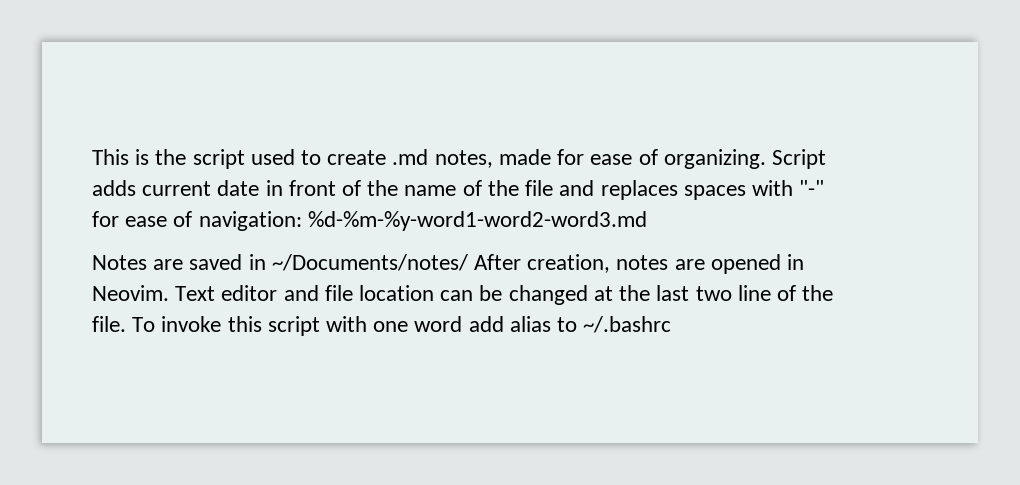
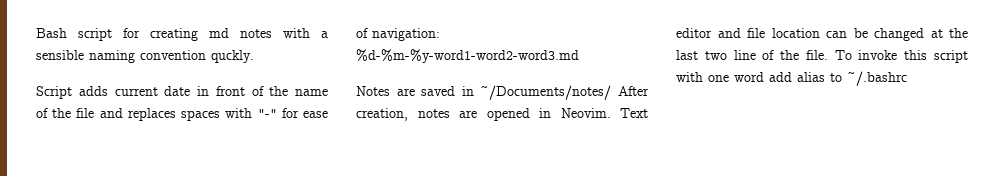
[92,149,766,169] This is the script used to create .md notes, made for ease of organizing. -> [36,28,328,41] [36,50,254,63] Bash script for creating md notes with a sensible naming convention quckly. //

